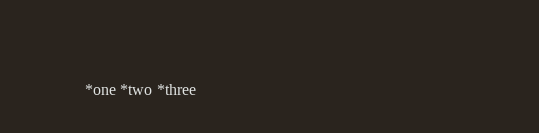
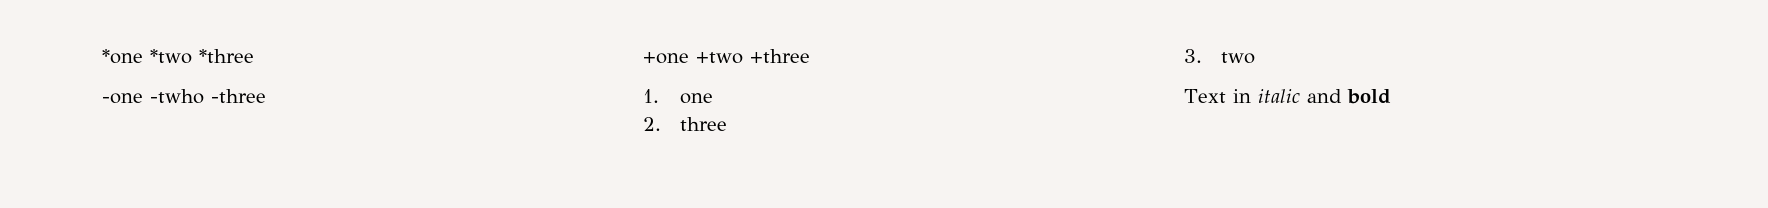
(196, 89) none -> [102,89,266,104] [643,49,810,64] [643,89,713,104] [643,117,727,131] [1184,49,1255,64] [1184,89,1391,104] // -one -twho -three // +one +two +three // 1. one // 2. three // 3. two // Text in italic and bold

